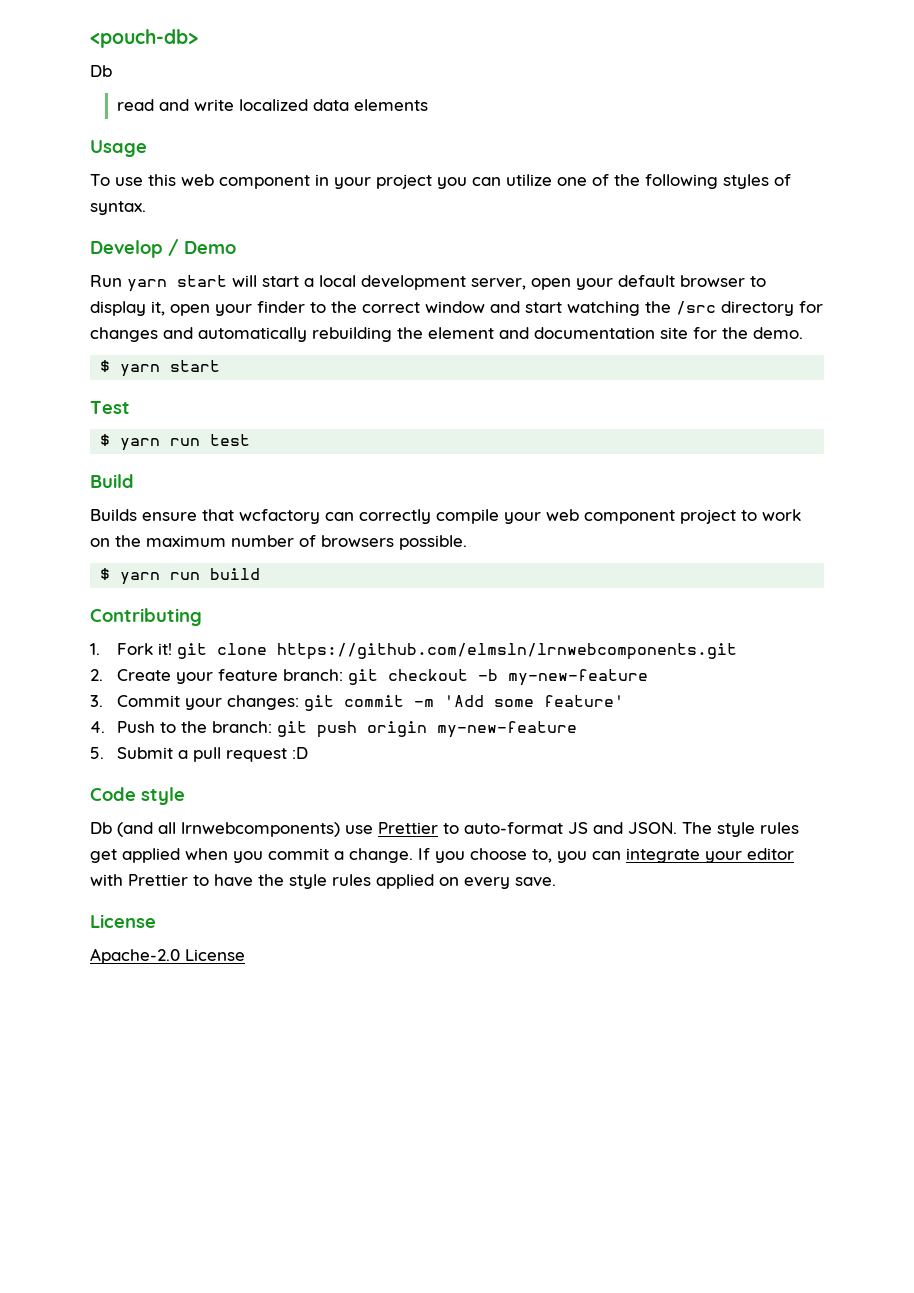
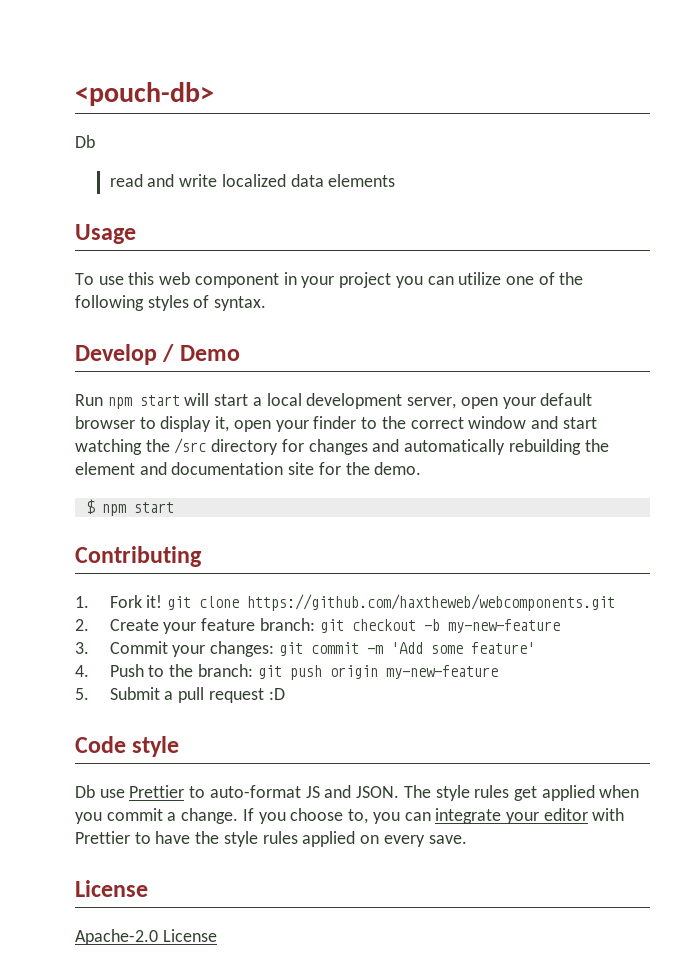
[127,279,167,292] yarn -> [107,397,132,409] npm
[120,360,221,377] [90,401,130,414] [100,434,251,451] [90,474,134,488] [90,509,801,524] [90,535,467,550] [100,568,261,585] yarn start // Test // $ yarn run test // Build // Builds ensure that wcfactory can correctly compile your web component project to work on the maximum number of browsers possible. // $ yarn run build -> [101,502,174,516] npm start
[277,643,738,660] https://github.com/elmsln/lrnwebcomponents.git -> [247,594,616,611] https://github.com/haxtheweb/webcomponents.git
[117,822,340,837] (and all lrnwebcomponents) -> (95, 791) none

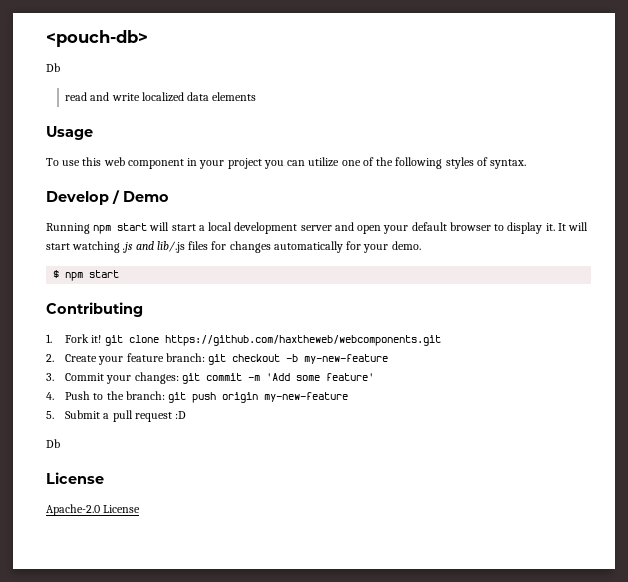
[75,394,103,406] Run -> [46,223,90,234] Running
[407,397,457,409] server, -> [300,222,354,231] server and
[215,416,597,432] [75,438,609,455] [75,462,370,475] it, open your finder to the correct window and start watching the /src directory for changes and automatically rebuilding the element and documentation site for the -> [545,222,589,231] [46,241,389,253] it. It will start watching .js and lib/.js files for changes automatically for your
[75,736,180,757] [75,785,640,801] [75,808,625,824] [75,831,467,847] // Code style // Db use Prettier to auto-format JS and JSON. The style rules get applied when you commit a change. If you choose to, you can integrate your editor with Prettier to have the style rules applied on every save. -> [46,439,60,448] // Db

